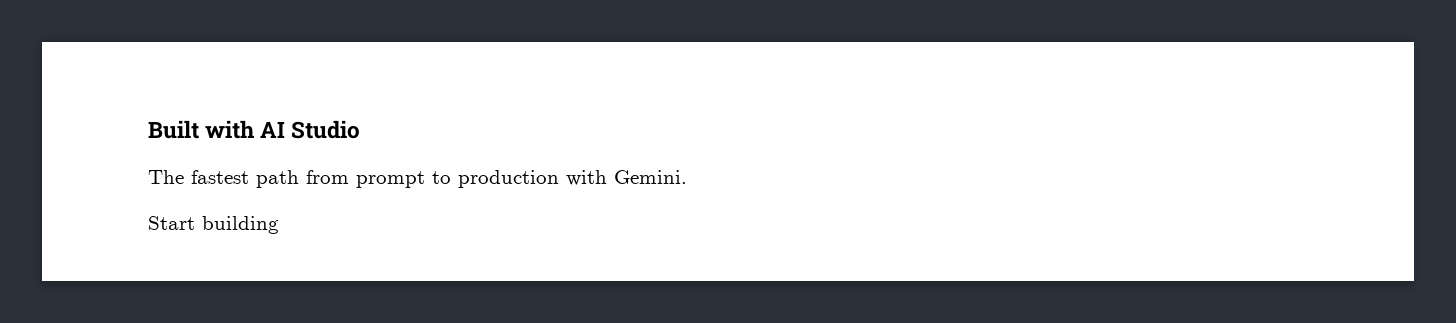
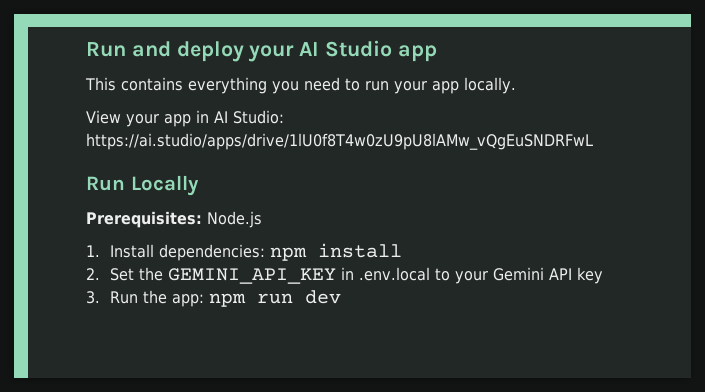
[148,120,361,139] [148,170,687,188] [148,216,279,234] Built with AI Studio // The fastest path from prompt to production with Gemini. // Start building -> [86,40,437,62] [85,77,516,94] [86,110,284,127] [86,133,593,150] [86,175,199,196] [86,211,262,228] [86,243,402,261] [86,267,603,284] [86,290,341,307] Run and deploy your AI Studio app // This contains everything you need to run your app locally. // View your app in AI Studio: https://ai.studio/apps/drive/1lU0f8T4w0zU9pU8lAMw_vQgEuSNDRFwL // Run Locally // Prerequisites: Node.js // 1. Install dependencies: npm install // 2. Set the GEMINI_API_KEY in .env.local to your Gemini API key // 3. Run the app: npm run dev

